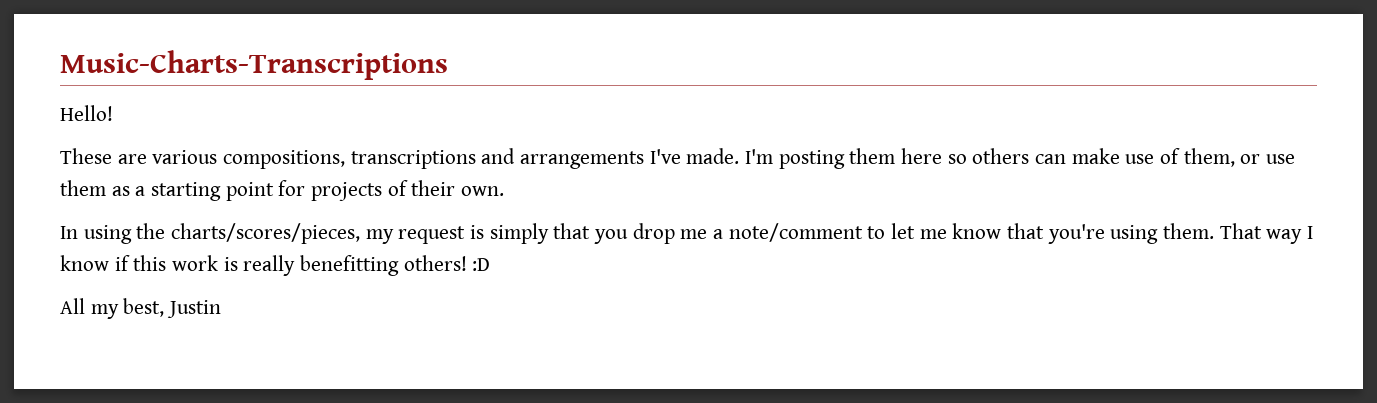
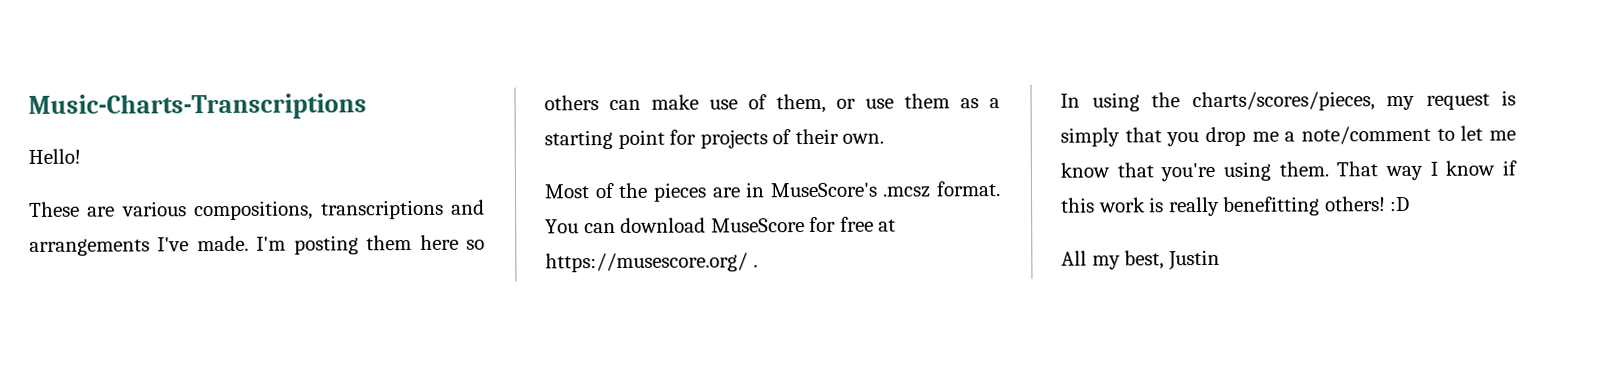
(505, 191) none -> [544,181,1001,202] [545,216,897,234] [545,252,758,273] // Most of the pieces are in MuseScore's .mcsz format. You can download MuseScore for free at https://musescore.org/ .

